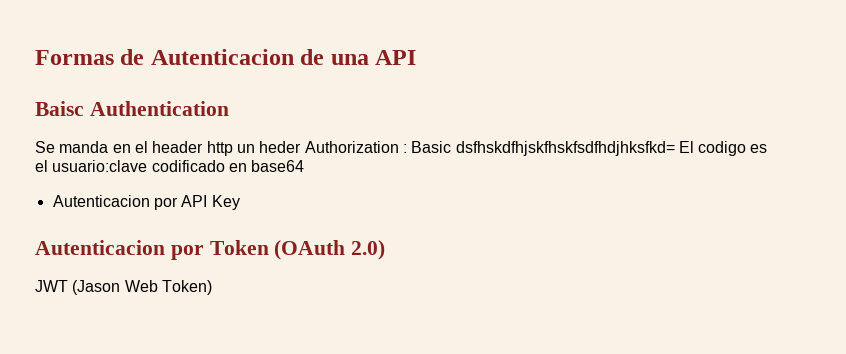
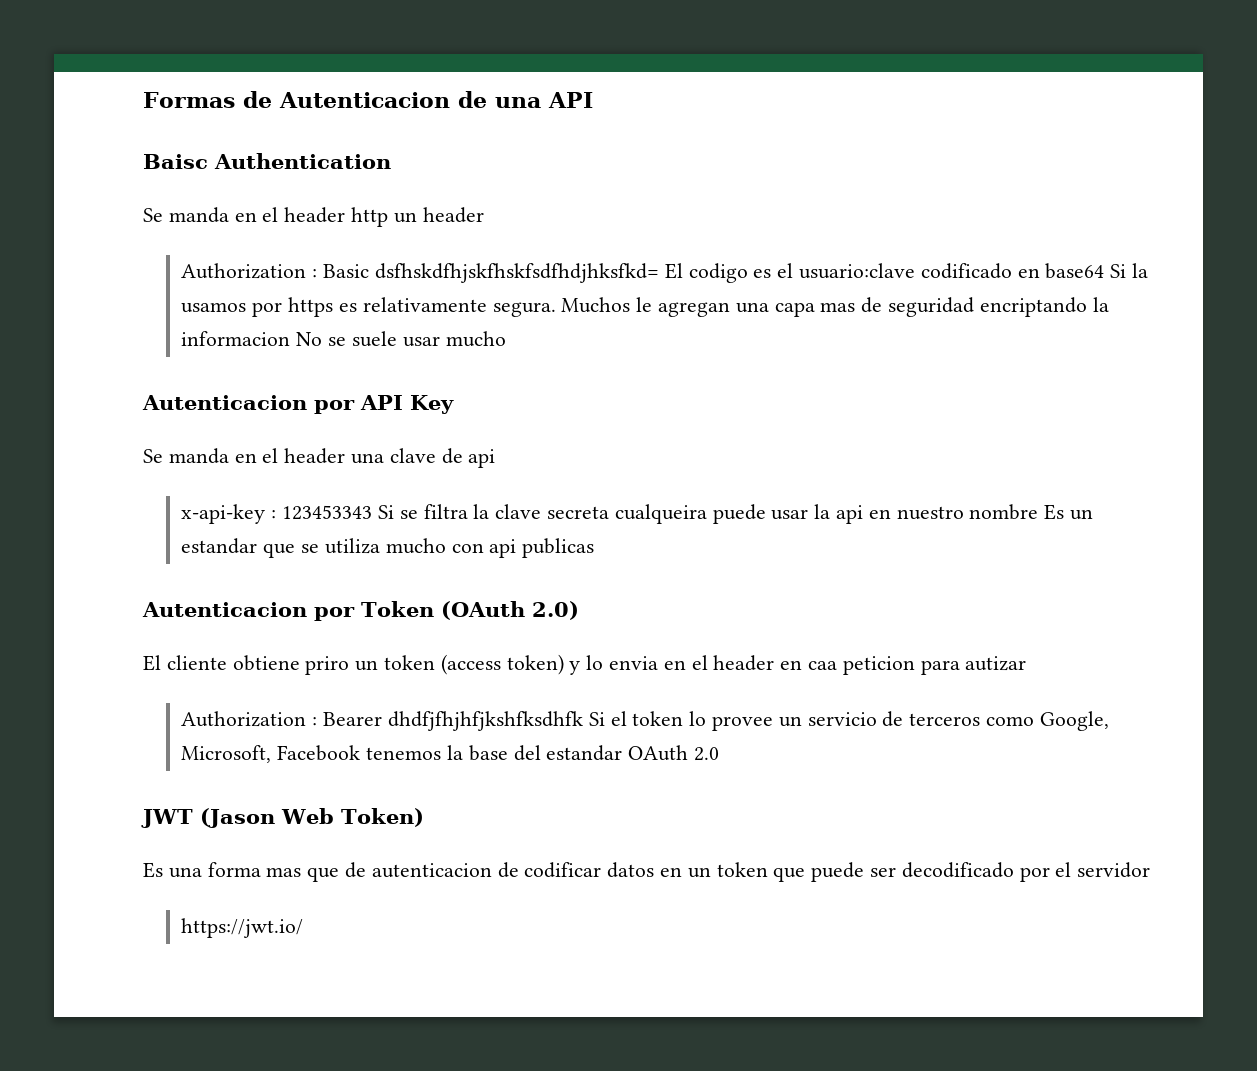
[259,141,302,153] heder -> [422,207,484,223] header //
[52,195,240,210] // Autenticacion por API Key -> [1110,263,1148,278] [181,297,1109,317] [181,331,506,347] [142,395,454,414] [143,448,496,468] [181,504,1093,524] [181,538,595,558] Si la usamos por https es relativamente segura. Muchos le agregan una capa mas de seguridad encriptando la informacion No se suele usar mucho // Autenticacion por API Key // Se manda en el header una clave de api // x-api-key : 123453343 Si se filtra la clave secreta cualqueira puede usar la api en nuestro nombre Es un estandar que se utiliza mucho con api publicas
[35,280,212,295] JWT (Jason Web Token) -> [143,654,1027,675] [181,711,1109,731] [181,745,719,763] [141,808,424,828] [143,862,1151,882] [181,918,304,938] El cliente obtiene priro un token (access token) y lo envia en el header en caa peticion para autizar // Authorization : Bearer dhdfjfhjhfjkshfksdhfk Si el token lo provee un servicio de terceros como Google, Microsoft, Facebook tenemos la base del estandar OAuth 2.0 // JWT (Jason Web Token) // Es una forma mas que de autenticacion de codificar datos en un token que puede ser decodificado por el servidor // https://jwt.io/

